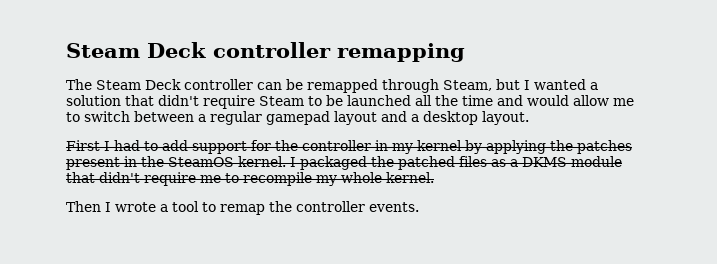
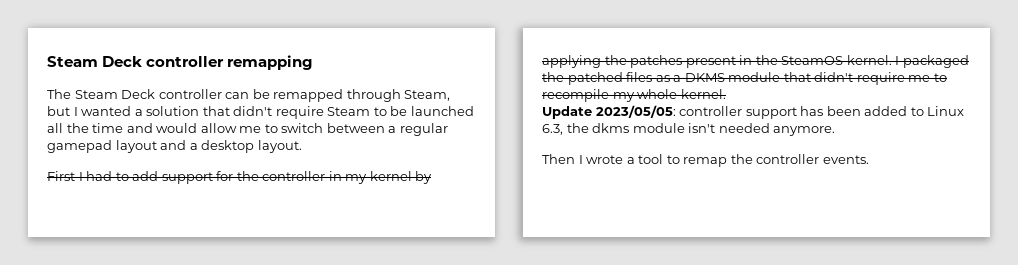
(434, 177) none -> [542,105,965,119] [542,123,836,136] // Update 2023/05/05: controller support has been added to Linux 6.3, the dkms module isn't needed anymore.

